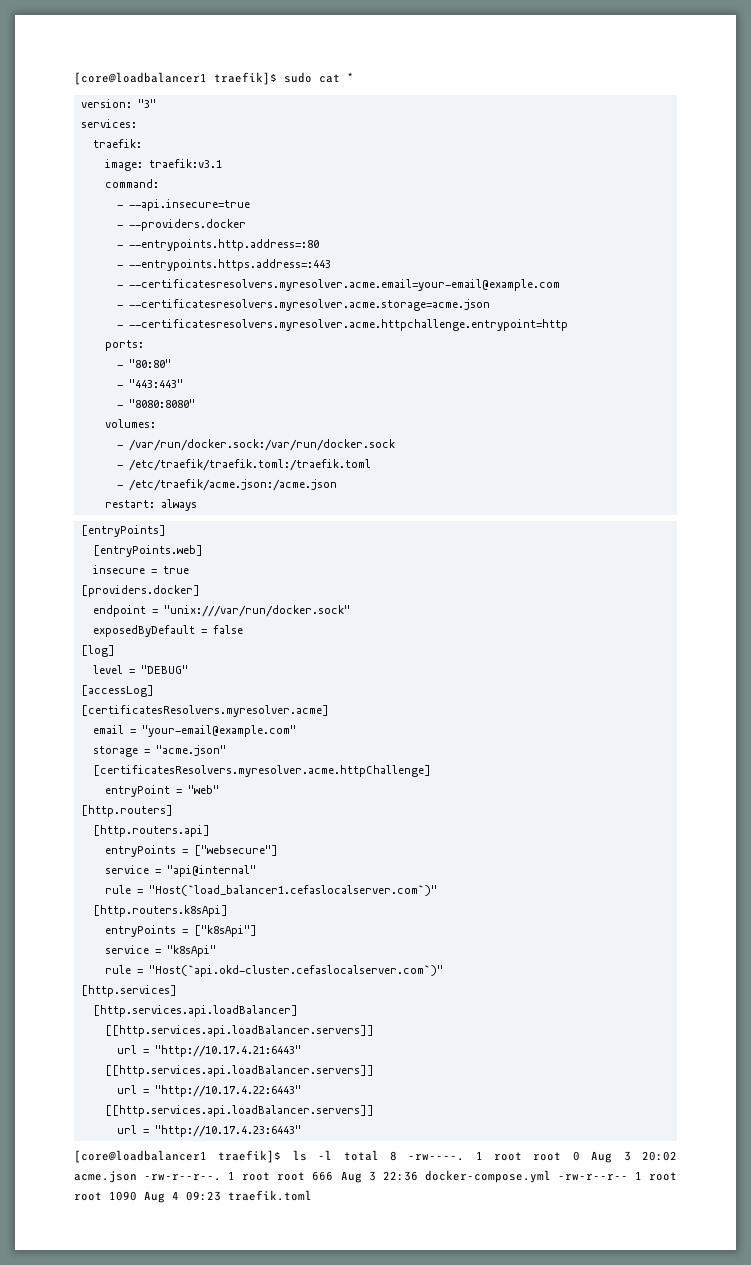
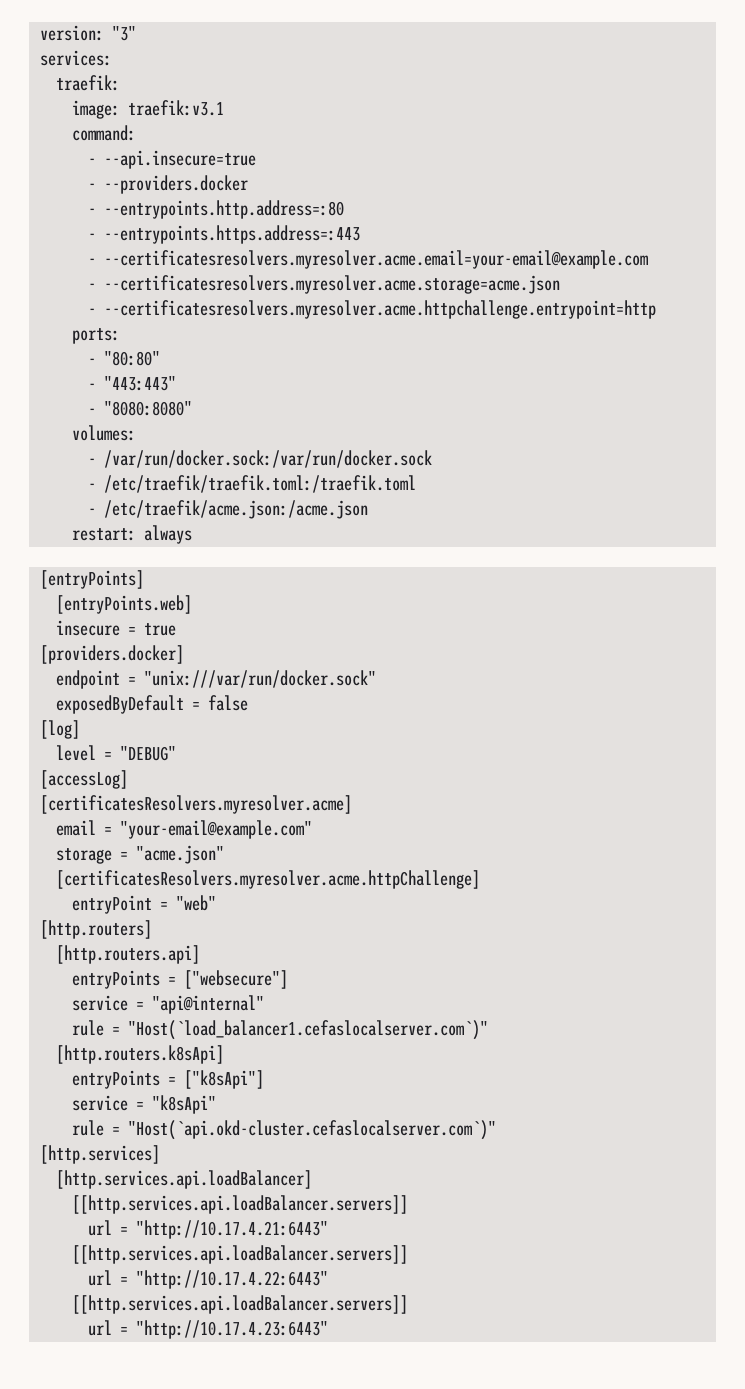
[74,72,354,85] [core@loadbalancer1 traefik]$ sudo cat * // -> (39, 33) none
[74,1150,677,1163] [74,1170,677,1183] [74,1190,312,1203] // [core@loadbalancer1 traefik]$ ls -l total 8 -rw----. 1 root root 0 Aug 3 20:02 acme.json -rw-r--r--. 1 root root 666 Aug 3 22:36 docker-compose.yml -rw-r--r-- 1 root root 1090 Aug 4 09:23 traefik.toml -> (328, 1329) none

